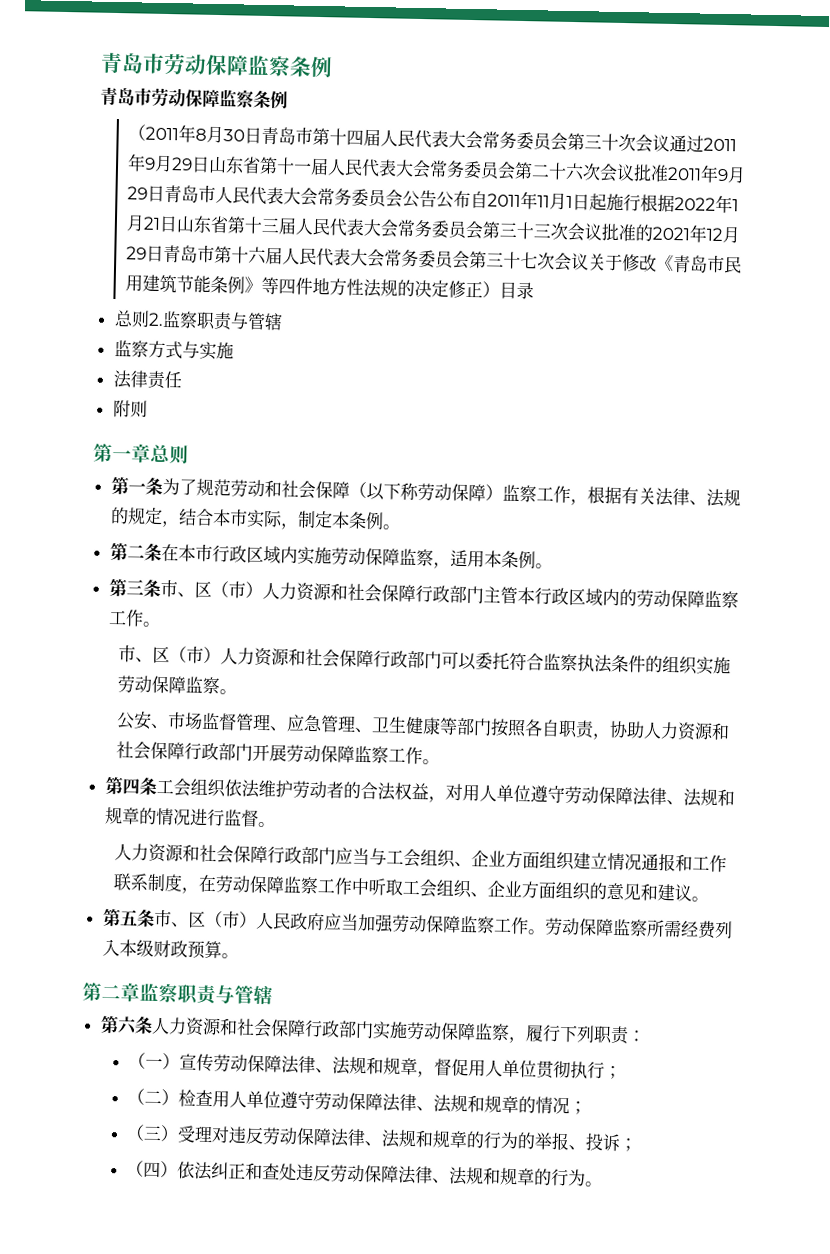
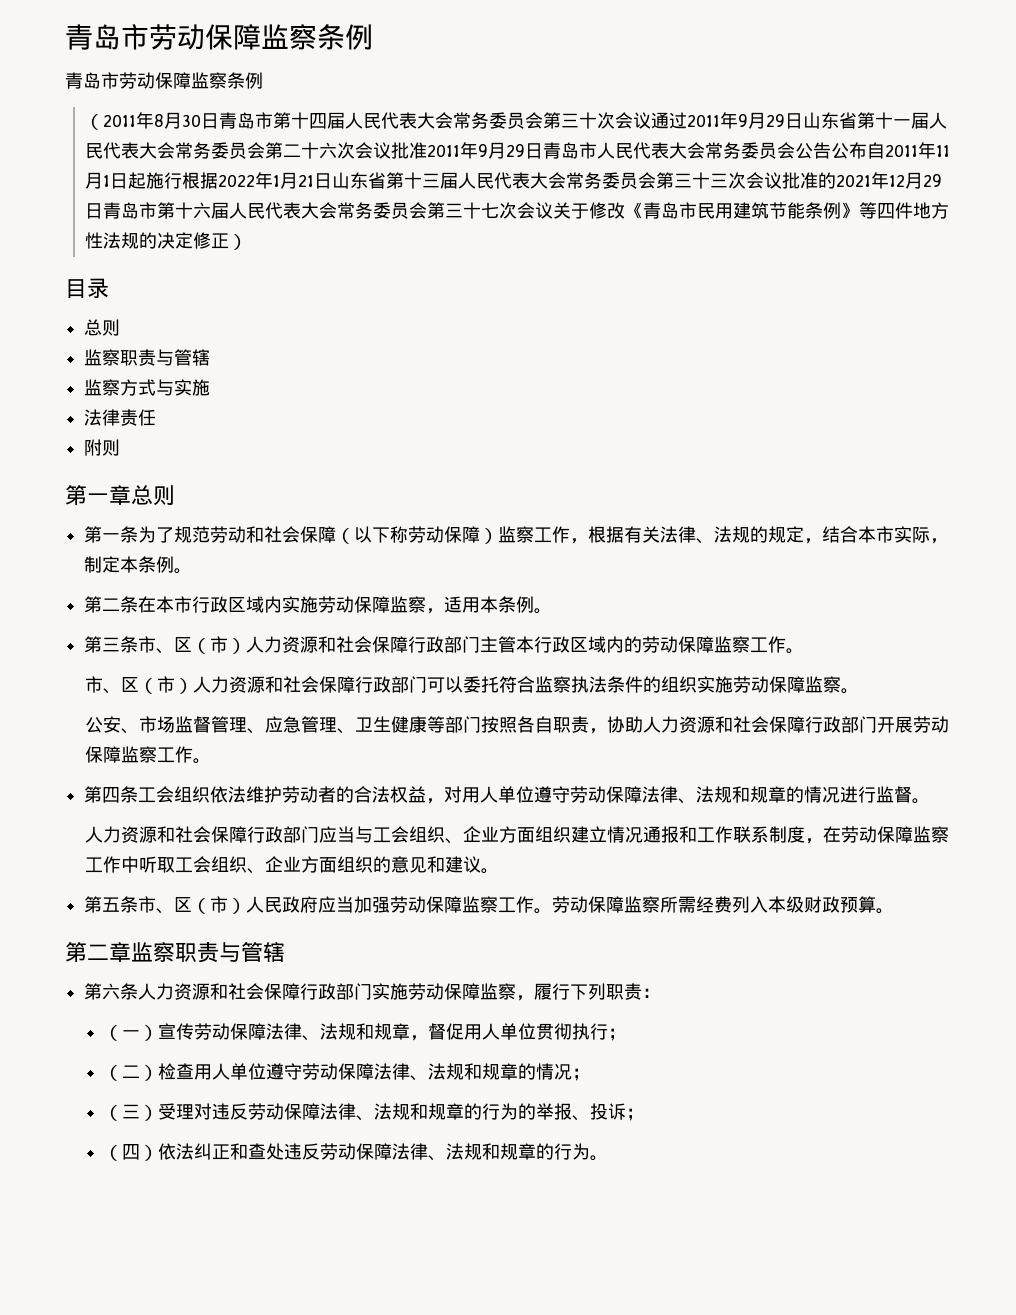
(500, 289) none -> (247, 242) //
[147,312,164,326] 2. -> (121, 327) //

